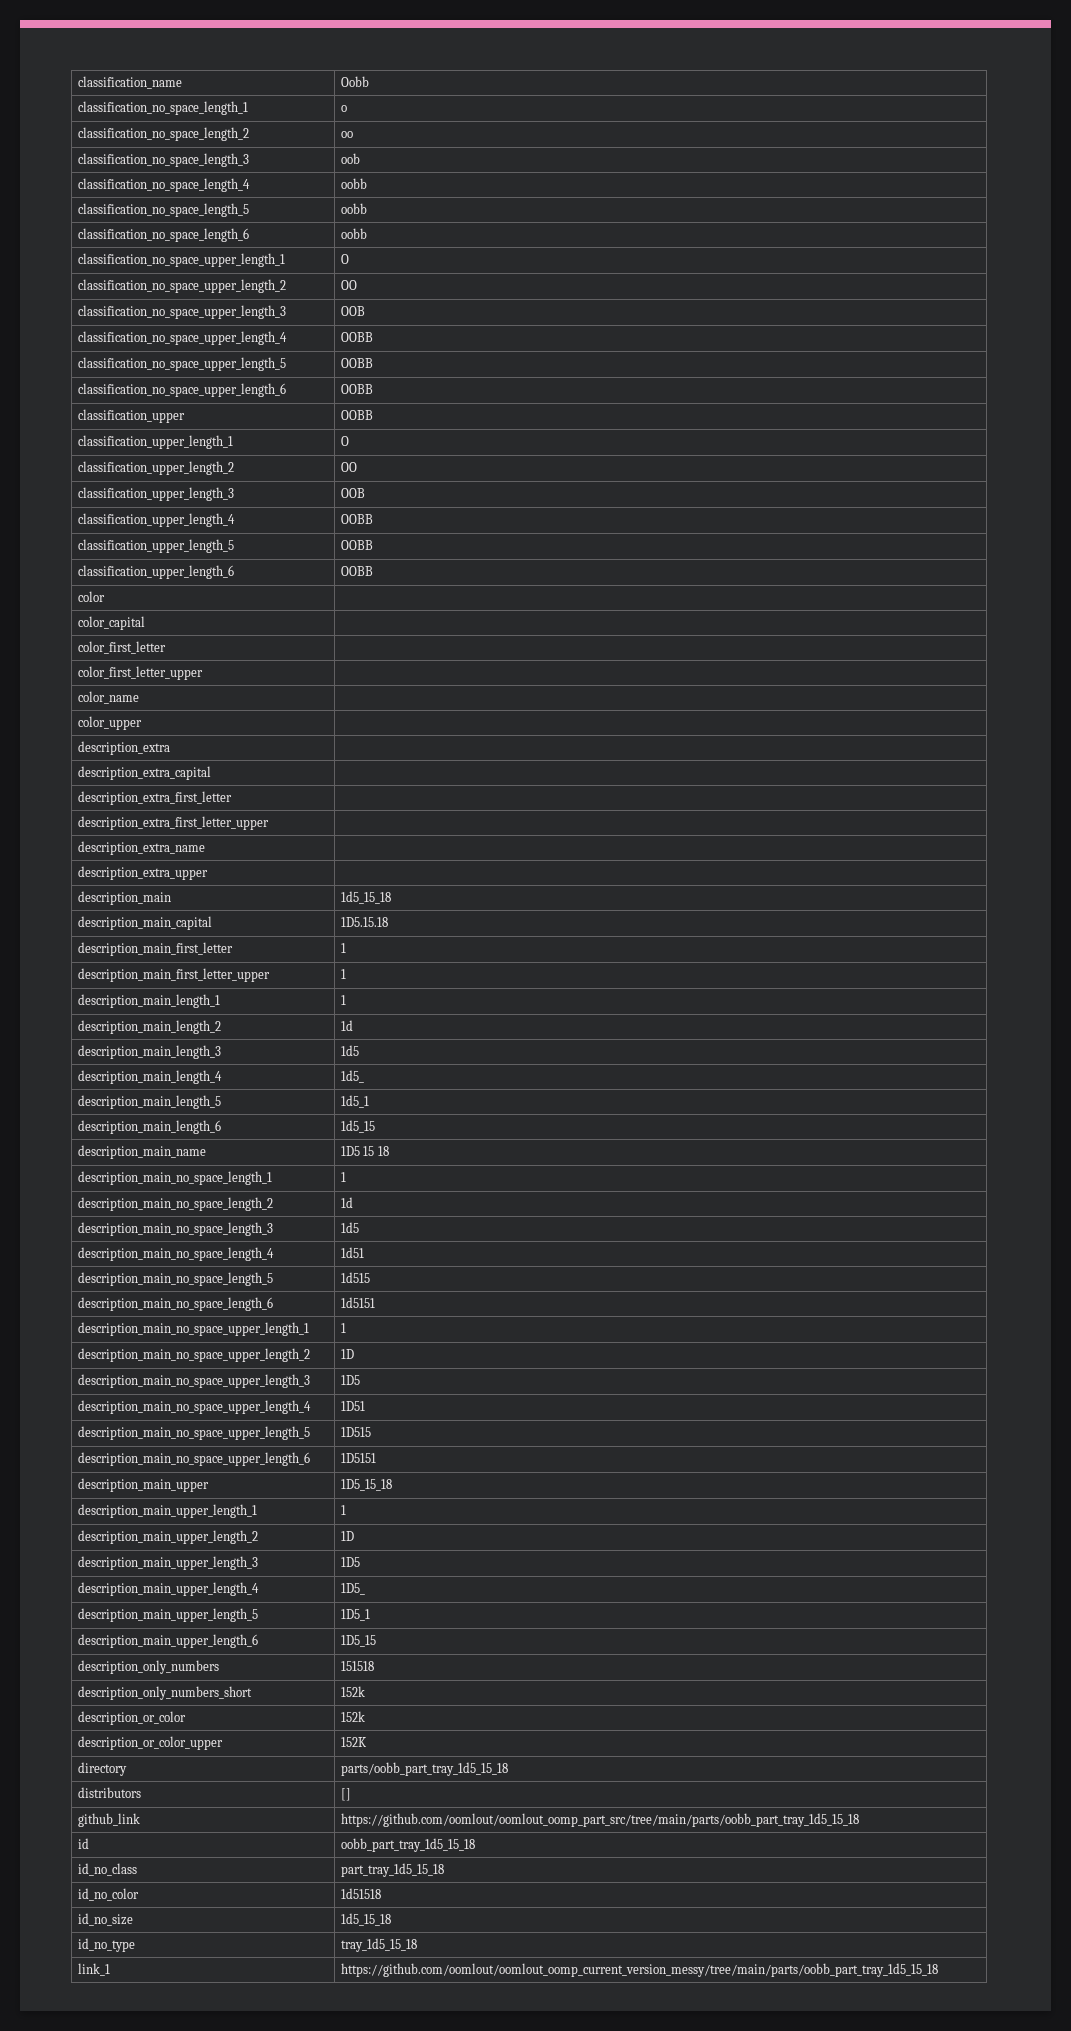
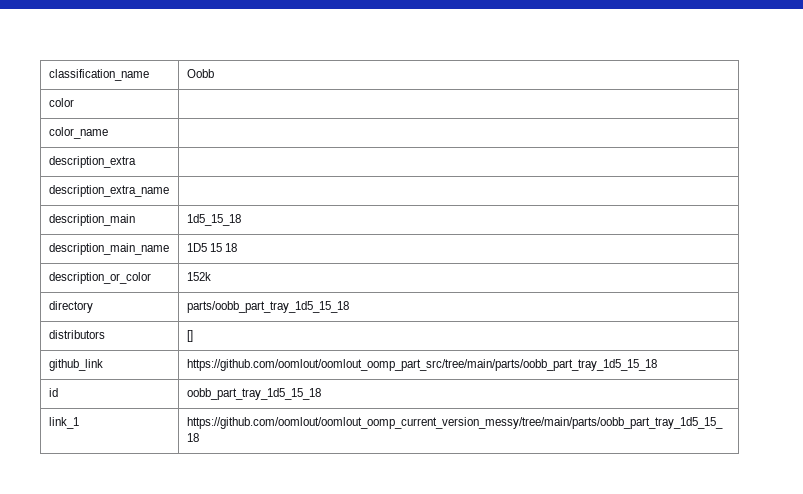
[77,101,248,115] [340,105,347,112] [77,127,249,141] [340,131,353,138] [77,153,249,167] [340,153,360,164] [77,178,250,192] [340,178,367,189] [77,203,249,217] [340,203,367,214] [77,228,249,242] [340,228,367,239] [77,253,285,267] [340,254,349,264] [77,279,286,293] [340,280,357,290] [77,305,286,319] [340,306,365,316] [77,331,287,345] [340,332,373,342] [77,357,286,371] [340,358,373,368] [77,383,286,397] [340,384,373,394] [77,409,185,423] [340,410,373,420] [77,435,233,449] [340,436,349,446] [77,461,234,475] [340,462,357,472] [77,487,234,501] [340,488,365,498] [77,513,235,527] [340,514,373,524] [77,539,234,553] [340,540,373,550] [77,565,234,579] [340,566,373,576] [77,591,105,602] [77,616,145,630] [77,641,166,654] [77,666,203,680] classification_no_space_length_1 | o // classification_no_space_length_2 | oo // classification_no_space_length_3 | oob // classification_no_space_length_4 | oobb // classification_no_space_length_5 | oobb // classification_no_space_length_6 | oobb // classification_no_space_upper_length_1 | O // classification_no_space_upper_length_2 | OO // classification_no_space_upper_length_3 | OOB // classification_no_space_upper_length_4 | OOBB // classification_no_space_upper_length_5 | OOBB // classification_no_space_upper_length_6 | OOBB // classification_upper | OOBB // classification_upper_length_1 | O // classification_upper_length_2 | OO // classification_upper_length_3 | OOB // classification_upper_length_4 | OOBB // classification_upper_length_5 | OOBB // classification_upper_length_6 | OOBB // color | // color_capital | // color_first_letter | // color_first_letter_upper -> [48,98,74,107] color
[77,716,142,730] // color_upper | -> (108, 133) none
[77,766,211,780] [77,791,232,805] [77,816,269,830] // description_extra_capital | // description_extra_first_letter | // description_extra_first_letter_upper | -> (136, 162) none
[77,866,208,880] // description_extra_upper | -> (169, 191) none
[77,916,212,930] [340,917,388,927] [77,942,233,956] [340,943,346,953] [77,968,270,982] [340,969,346,979] [77,994,220,1008] [340,995,346,1005] [77,1020,221,1034] [340,1020,353,1031] [77,1045,221,1059] [340,1045,359,1056] [77,1070,222,1084] [340,1070,364,1083] [77,1095,221,1109] [340,1095,369,1108] [77,1120,221,1134] [340,1120,375,1133] [77,1145,206,1159] [340,1146,389,1156] [77,1171,272,1185] [340,1172,346,1182] [77,1197,273,1211] [340,1197,353,1208] [77,1222,273,1236] [340,1222,359,1233] [77,1247,274,1261] [340,1247,364,1258] [77,1272,273,1286] [340,1272,370,1283] [77,1297,273,1311] [340,1297,375,1308] [77,1322,309,1336] [340,1323,346,1333] [77,1348,310,1362] [340,1349,354,1359] [77,1374,310,1388] [340,1375,360,1385] [77,1400,311,1414] [340,1401,365,1411] [77,1426,310,1440] [340,1427,371,1437] [77,1452,310,1466] [340,1453,376,1463] [77,1478,209,1492] [340,1479,392,1491] [77,1504,257,1518] [340,1505,346,1515] [77,1530,258,1544] [340,1531,354,1541] [77,1556,258,1570] [340,1557,360,1567] [77,1582,259,1596] [340,1583,365,1595] [77,1608,258,1622] [340,1609,370,1621] [77,1634,258,1648] [340,1635,376,1647] [77,1660,219,1674] [340,1661,374,1671] [77,1686,252,1700] [340,1686,365,1697] description_main_capital | 1D5.15.18 // description_main_first_letter | 1 // description_main_first_letter_upper | 1 // description_main_length_1 | 1 // description_main_length_2 | 1d // description_main_length_3 | 1d5 // description_main_length_4 | 1d5_ // description_main_length_5 | 1d5_1 // description_main_length_6 | 1d5_15 // description_main_name | 1D5 15 18 // description_main_no_space_length_1 | 1 // description_main_no_space_length_2 | 1d // description_main_no_space_length_3 | 1d5 // description_main_no_space_length_4 | 1d51 // description_main_no_space_length_5 | 1d515 // description_main_no_space_length_6 | 1d5151 // description_main_no_space_upper_length_1 | 1 // description_main_no_space_upper_length_2 | 1D // description_main_no_space_upper_length_3 | 1D5 // description_main_no_space_upper_length_4 | 1D51 // description_main_no_space_upper_length_5 | 1D515 // description_main_no_space_upper_length_6 | 1D5151 // description_main_upper | 1D5_15_18 // description_main_upper_length_1 | 1 // description_main_upper_length_2 | 1D // description_main_upper_length_3 | 1D5 // description_main_upper_length_4 | 1D5_ // description_main_upper_length_5 | 1D5_1 // description_main_upper_length_6 | 1D5_15 // description_only_numbers | 151518 // description_only_numbers_short | 152k -> [48,243,169,255] [186,243,237,252] description_main_name | 1D5 15 18
[77,1736,223,1750] [340,1737,367,1747] // description_or_color_upper | 152K -> (211, 276) none
[77,1863,137,1876] [340,1863,444,1877] [77,1888,139,1901] [340,1888,381,1899] [77,1913,133,1926] [340,1913,391,1926] [77,1938,135,1952] [340,1938,417,1952] // id_no_class | part_tray_1d5_15_18 // id_no_color | 1d51518 // id_no_size | 1d5_15_18 // id_no_type | tray_1d5_15_18 -> (321, 394) none

